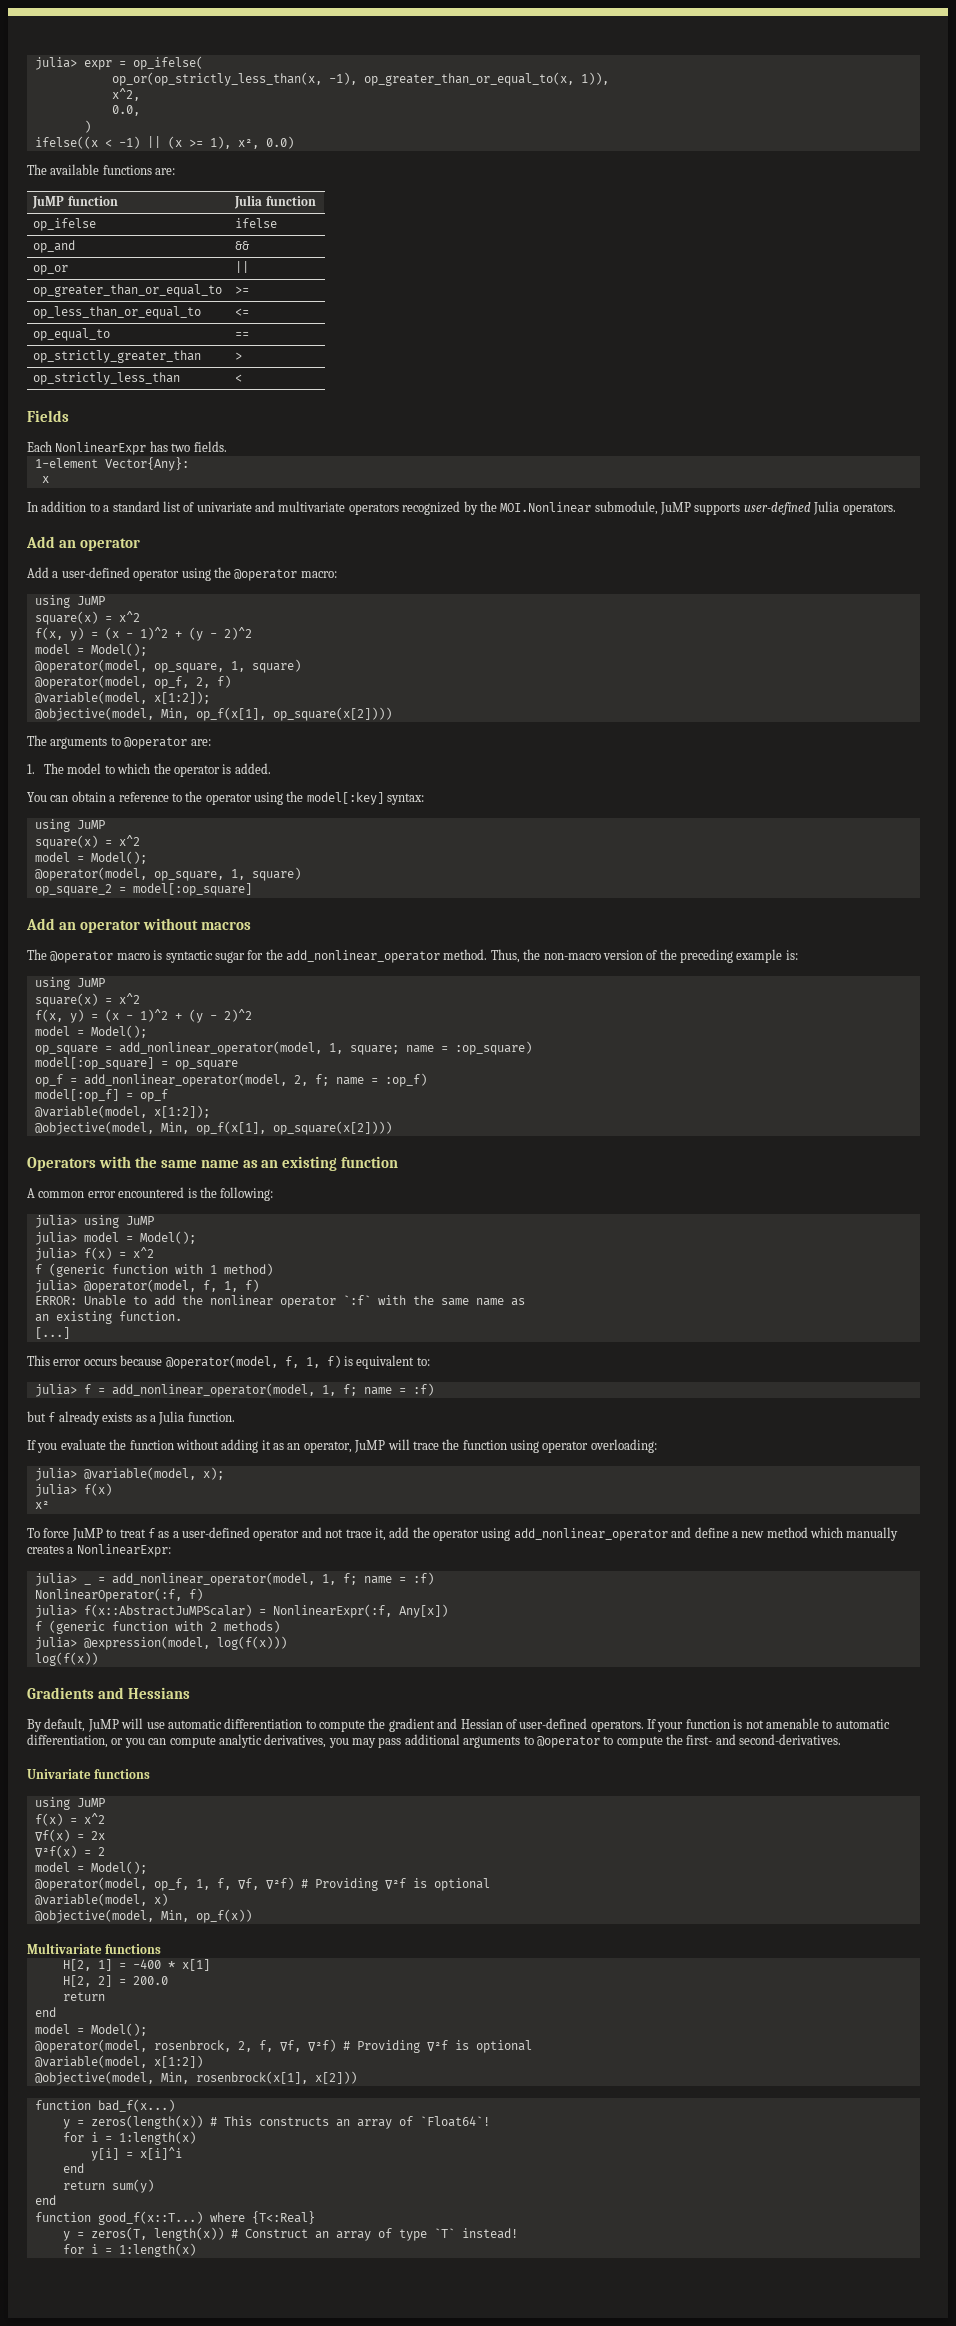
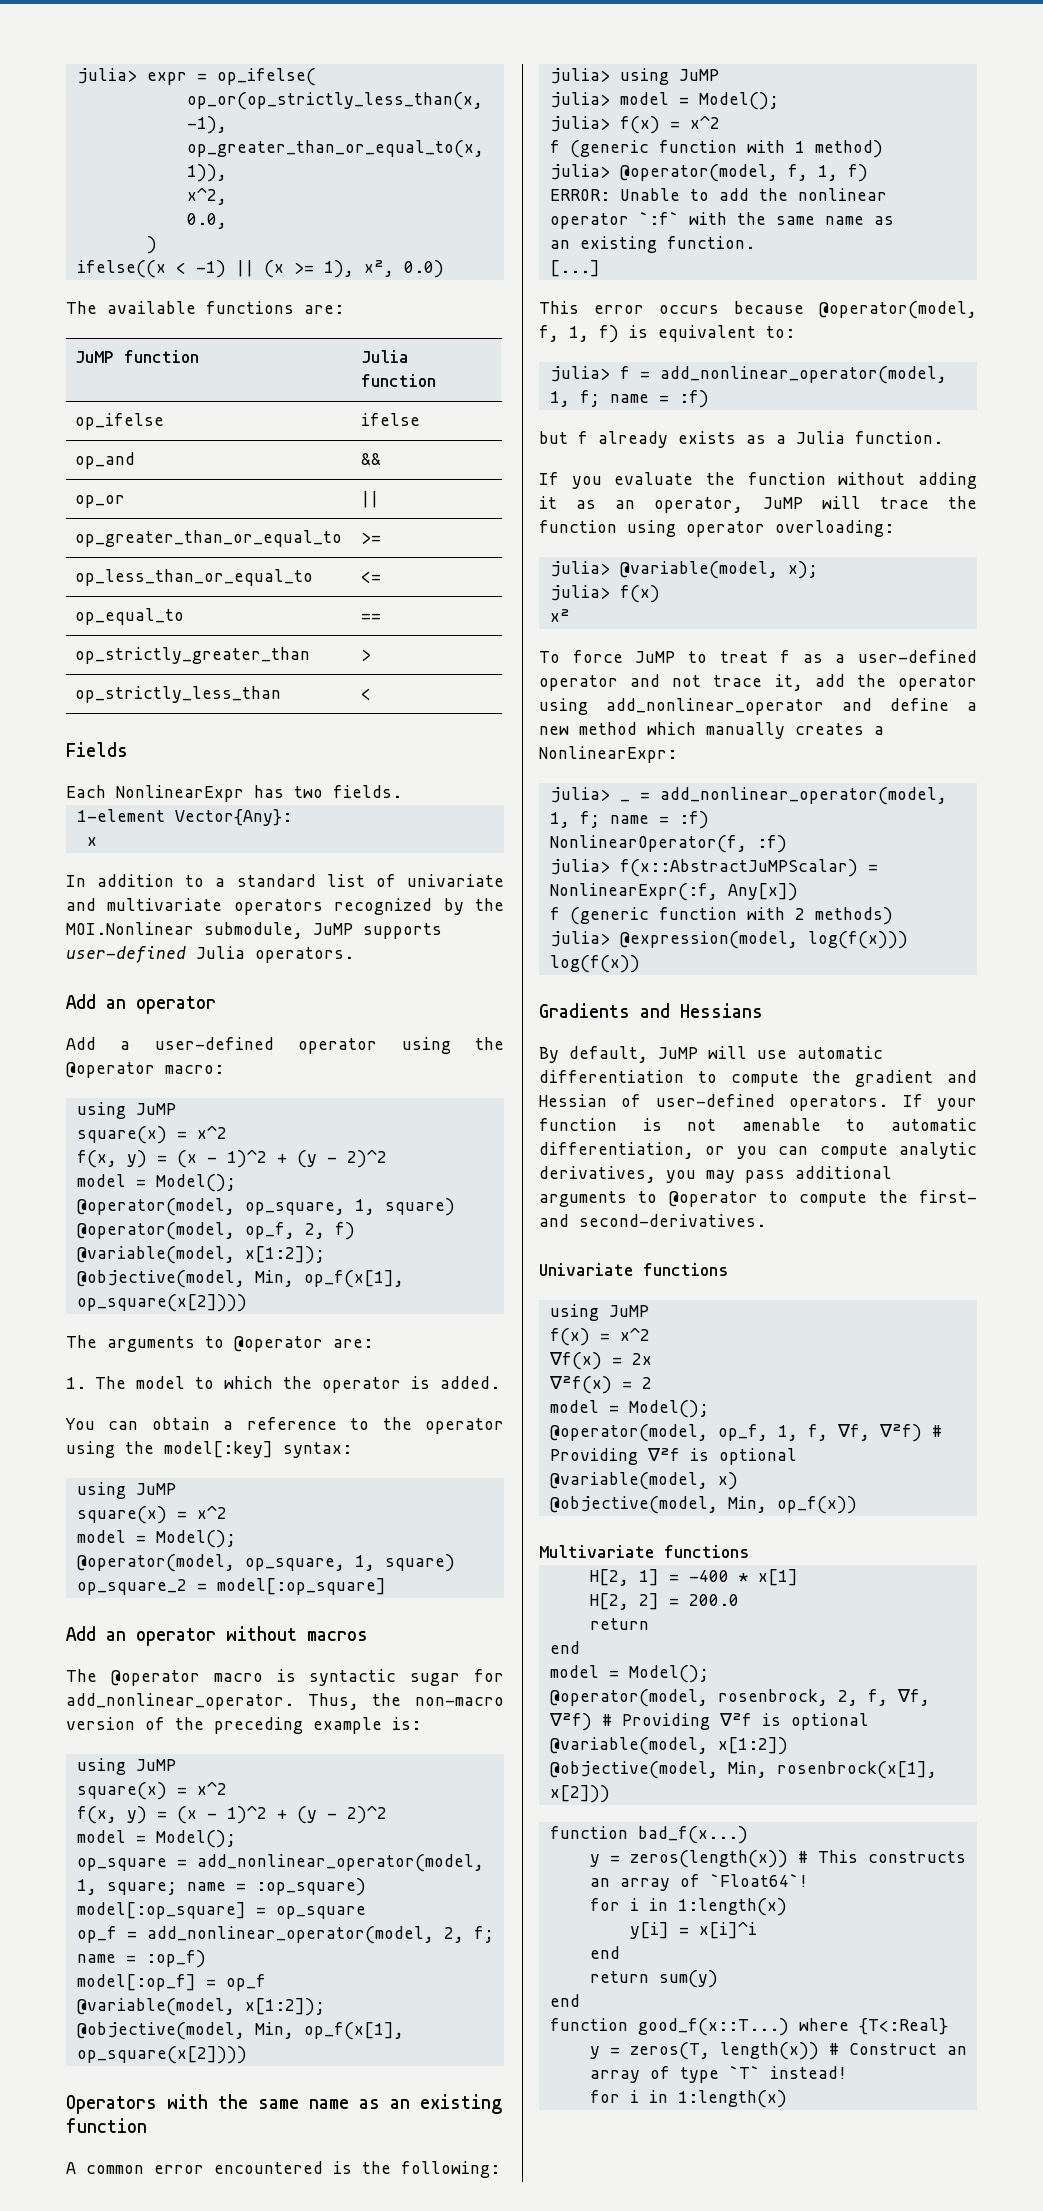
[265,949,488,963] the add_nonlinear_operator method. -> [66,1693,294,1710] add_nonlinear_operator.
[34,1588,203,1602] NonlinearOperator(:f, f) -> [549,835,787,853] NonlinearOperator(f, :f)
[104,2136,112,2142] = -> [648,1898,668,1911] in
[104,2248,112,2254] = -> [648,2090,668,2103] in

